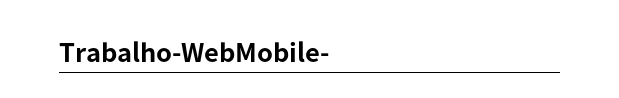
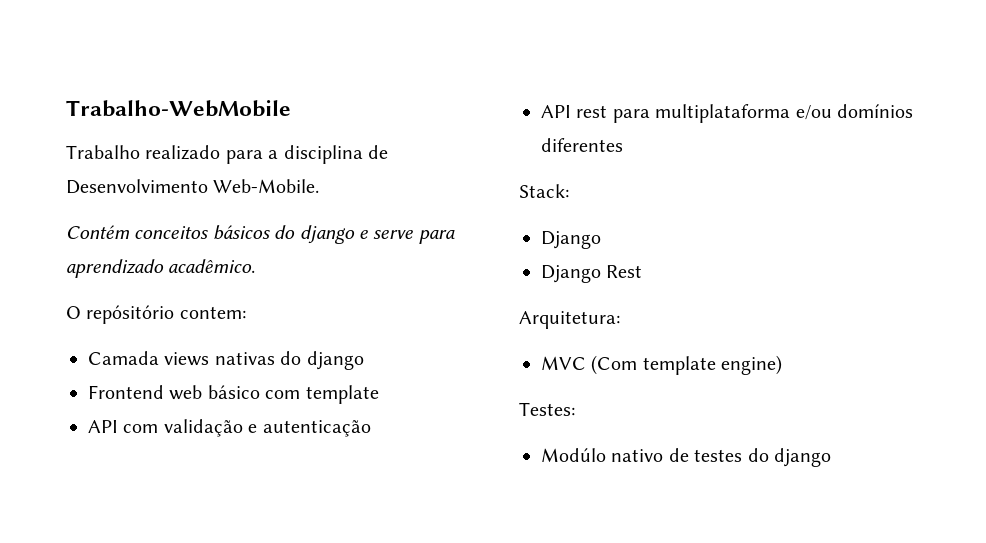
[59,41,329,62] Trabalho-WebMobile- -> [66,100,291,117] [66,145,388,164] [66,179,320,194] [66,225,455,244] [66,259,256,278] [66,305,246,324] [88,351,364,370] [88,385,379,404] [88,419,371,437] [541,104,913,123] [541,138,623,152] [519,184,569,198] [541,231,601,249] [541,265,643,283] [519,311,620,329] [541,355,783,375] [519,402,575,416] [541,448,831,467] Trabalho-WebMobile // Trabalho realizado para a disciplina de Desenvolvimento Web-Mobile. // Contém conceitos básicos do django e serve para aprendizado acadêmico. // O repósitório contem: // Camada views nativas do django // Frontend web básico com template // API com validação e autenticação // API rest para multiplataforma e/ou domínios diferentes // Stack: // Django // Django Rest // Arquitetura: // MVC (Com template engine) // Testes: // Modúlo nativo de testes do django

